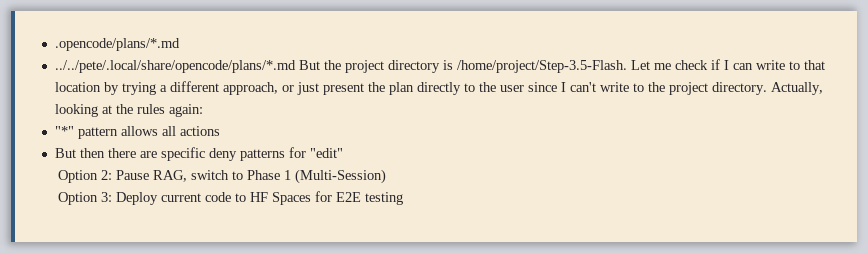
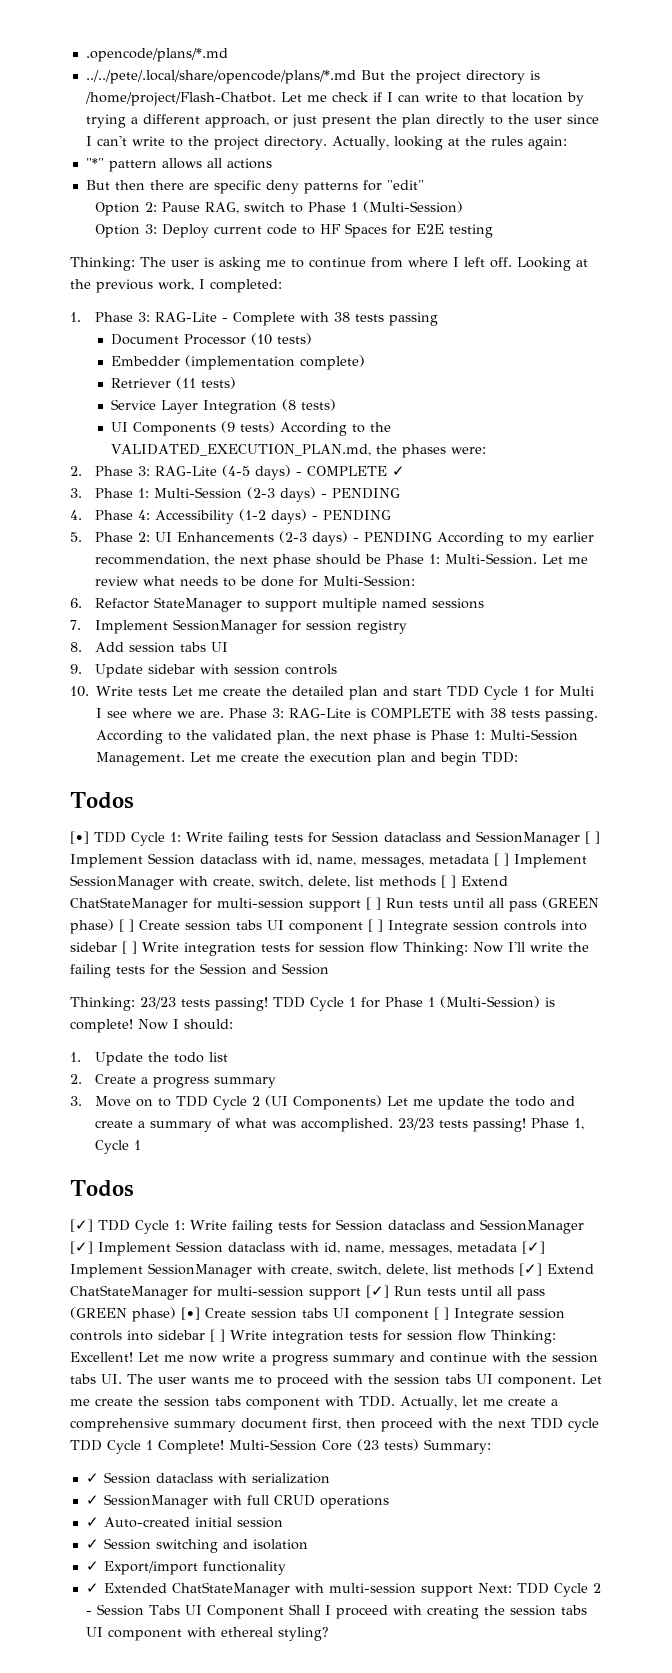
[456,60,627,73] /home/project/Step-3.5-Flash. -> [84,92,276,106] /home/project/Flash-Chatbot.
(403, 198) none -> [70,257,588,271] [70,279,282,293] [70,312,439,326] [111,333,313,345] [111,355,366,370] [111,377,237,389] [111,399,337,414] [111,421,392,436] [111,444,487,458] [70,465,406,480] [70,487,401,502] [70,509,392,524] [70,531,595,546] [95,553,589,568] [95,575,416,587] [70,597,485,612] [70,619,408,634] [70,642,229,653] [70,664,338,678] [70,686,595,700] [96,708,599,722] [96,729,579,744] [96,752,519,766] [70,792,134,809] [70,831,600,846] [70,853,587,868] [70,875,508,890] [70,897,599,912] [70,919,587,934] [70,941,589,956] [70,963,329,978] [70,996,555,1011] [70,1019,233,1033] [70,1052,229,1066] [70,1074,277,1088] [70,1095,576,1110] [95,1118,585,1132] [95,1140,142,1154] [70,1180,134,1197] [70,1219,584,1234] [70,1241,545,1256] [70,1263,594,1278] [70,1285,545,1300] [70,1307,565,1322] [70,1329,556,1344] [70,1352,598,1366] [70,1374,602,1388] [70,1396,558,1410] [70,1418,599,1432] [70,1439,491,1454] [85,1472,330,1484] [85,1494,389,1509] [85,1517,283,1528] [85,1538,308,1553] [85,1561,286,1575] [85,1582,601,1597] [85,1604,587,1619] [85,1627,329,1641] // Thinking: The user is asking me to continue from where I left off. Looking at the previous work, I completed: // 1. Phase 3: RAG-Lite - Complete with 38 tests passing // Document Processor (10 tests) // Embedder (implementation complete) // Retriever (11 tests) // Service Layer Integration (8 tests) // UI Components (9 tests) According to the VALIDATED_EXECUTION_PLAN.md, the phases were: // 2. Phase 3: RAG-Lite (4-5 days) - COMPLETE ✓ // 3. Phase 1: Multi-Session (2-3 days) - PENDING // 4. Phase 4: Accessibility (1-2 days) - PENDING // 5. Phase 2: UI Enhancements (2-3 days) - PENDING According to my earlier recommendation, the next phase should be Phase 1: Multi-Session. Let me review what needs to be done for Multi-Session: // 6. Refactor StateManager to support multiple named sessions // 7. Implement SessionManager for session registry // 8. Add session tabs UI // 9. Update sidebar with session controls // 10. Write tests Let me create the detailed plan and start TDD Cycle 1 for Multi I see where we are. Phase 3: RAG-Lite is COMPLETE with 38 tests passing. According to the validated plan, the next phase is Phase 1: Multi-Session Management. Let me create the execution plan and begin TDD: // Todos // [•] TDD Cycle 1: Write failing tests for Session dataclass and SessionManager [ ] Implement Session dataclass with id, name, messages, metadata [ ] Implement SessionManager with create, switch, delete, list methods [ ] Extend ChatStateManager for multi-session support [ ] Run tests until all pass (GREEN phase) [ ] Create session tabs UI component [ ] Integrate session controls into sidebar [ ] Write integration tests for session flow Thinking: Now I'll write the failing tests for the Session and Session // Thinking: 23/23 tests passing! TDD Cycle 1 for Phase 1 (Multi-Session) is complete! Now I should: // 1. Update the todo list // 2. Create a progress summary // 3. Move on to TDD Cycle 2 (UI Components) Let me update the todo and create a summary of what was accomplished. 23/23 tests passing! Phase 1, Cycle 1 // Todos // [✓] TDD Cycle 1: Write failing tests for Session dataclass and SessionManager [✓] Implement Session dataclass with id, name, messages, metadata [✓] Implement SessionManager with create, switch, delete, list methods [✓] Extend ChatStateManager for multi-session support [✓] Run tests until all pass (GREEN phase) [•] Create session tabs UI component [ ] Integrate session controls into sidebar [ ] Write integration tests for session flow Thinking: Excellent! Let me now write a progress summary and continue with the session tabs UI. The user wants me to proceed with the session tabs UI component. Let me create the session tabs component with TDD. Actually, let me create a comprehensive summary document first, then proceed with the next TDD cycle TDD Cycle 1 Complete! Multi-Session Core (23 tests) Summary: // ✓ Session dataclass with serialization // ✓ SessionManager with full CRUD operations // ✓ Auto-created initial session // ✓ Session switching and isolation // ✓ Export/import functionality // ✓ Extended ChatStateManager with multi-session support Next: TDD Cycle 2 - Session Tabs UI Component Shall I proceed with creating the session tabs UI component with ethereal styling?

